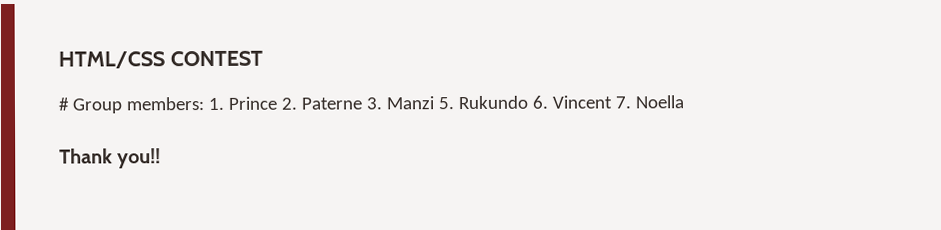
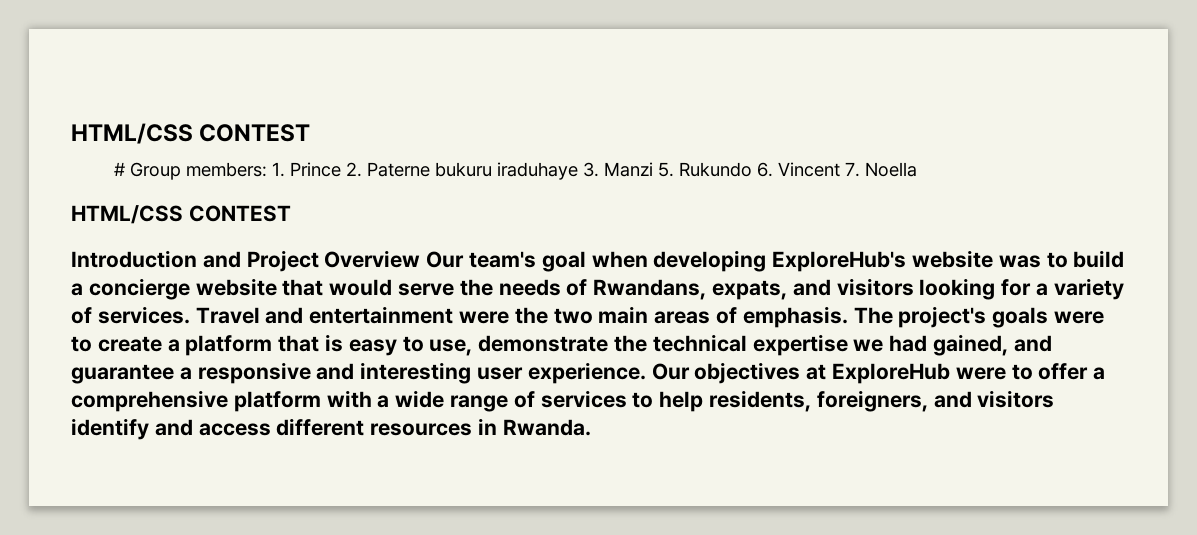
(362, 103) none -> [434,162,578,180] bukuru iraduhaye
[59,148,162,169] Thank you!! -> [71,205,291,224] [71,250,1125,272] [71,278,1124,300] [71,306,1105,328] [71,334,1052,356] [71,362,1106,384] [71,390,1055,412] [71,418,591,440] HTML/CSS CONTEST // Introduction and Project Overview Our team's goal when developing ExploreHub's website was to build a concierge website that would serve the needs of Rwandans, expats, and visitors looking for a variety of services. Travel and entertainment were the two main areas of emphasis. The project's goals were to create a platform that is easy to use, demonstrate the technical expertise we had gained, and guarantee a responsive and interesting user experience. Our objectives at ExploreHub were to offer a comprehensive platform with a wide range of services to help residents, foreigners, and visitors identify and access different resources in Rwanda.

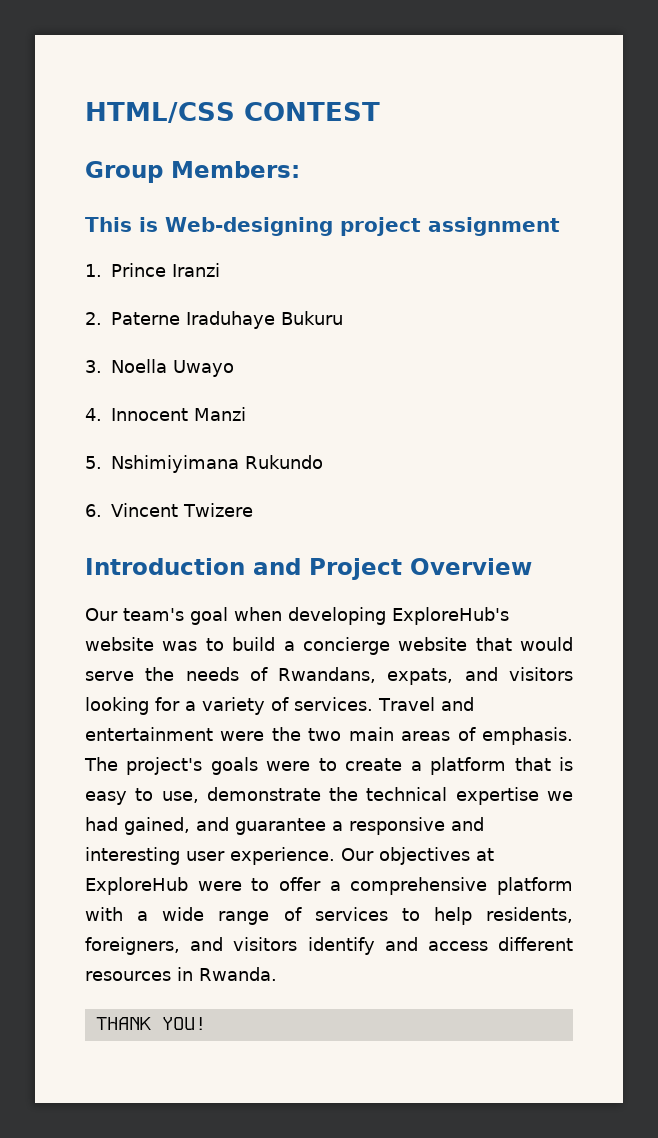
[71,123,311,144] [113,162,267,180] HTML/CSS CONTEST // # Group members: -> [85,102,380,123] [85,161,300,183] [85,217,560,236] HTML/CSS CONTEST // Group Members: // This is Web-designing project assignment //
(341, 169) none -> [172,263,220,277] Iranzi //
[434,162,599,180] bukuru iraduhaye 3. -> [185,311,343,329] [85,359,234,377] [85,408,188,421] Iraduhaye Bukuru // 3. Noella Uwayo // 4. Innocent
[657,162,674,177] 5. -> [85,455,239,473] // 5. Nshimiyimana
(752, 169) none -> (323, 462) //
[844,162,917,177] [71,205,291,224] 7. Noella // HTML/CSS CONTEST -> [183,503,253,517] Twizere
(421, 259) none -> (532, 566) //
(591, 427) none -> [95,1017,206,1030] // THANK YOU!

